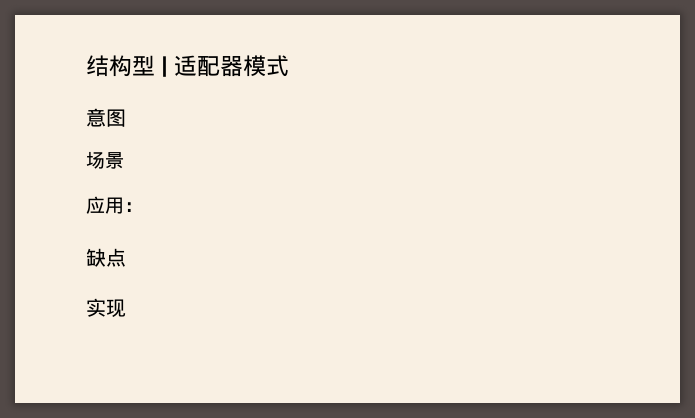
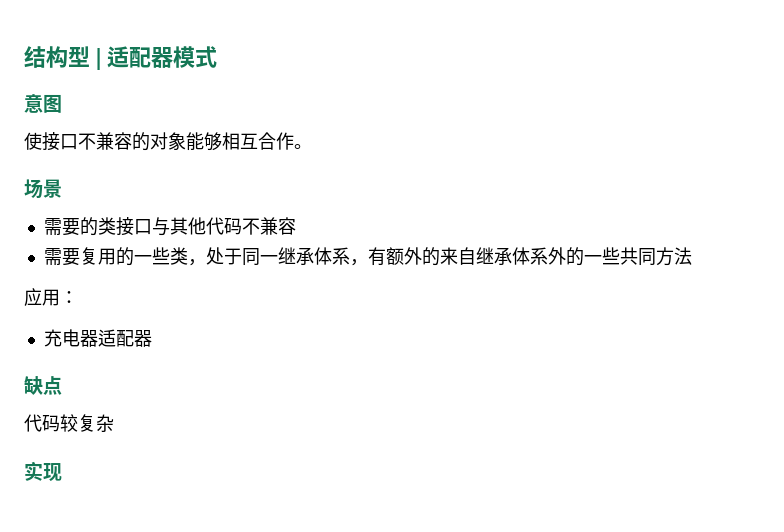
[86,151,124,169] 场景 -> [24,132,312,151] [24,179,62,199] [43,217,296,236] [43,247,692,266] 使接口不兼容的对象能够相互合作。 // 场景 // 需要的类接口与其他代码不兼容 // 需要复用的一些类，处于同一继承体系，有额外的来自继承体系外的一些共同方法
(143, 207) none -> [43,329,152,347] // 充电器适配器
(126, 257) none -> [24,414,114,432] // 代码较复杂

